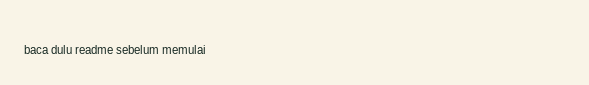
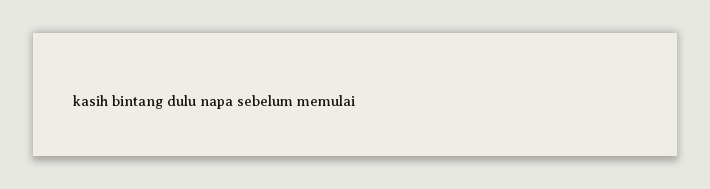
[24,45,114,54] baca dulu readme -> [73,95,233,109] kasih bintang dulu napa

